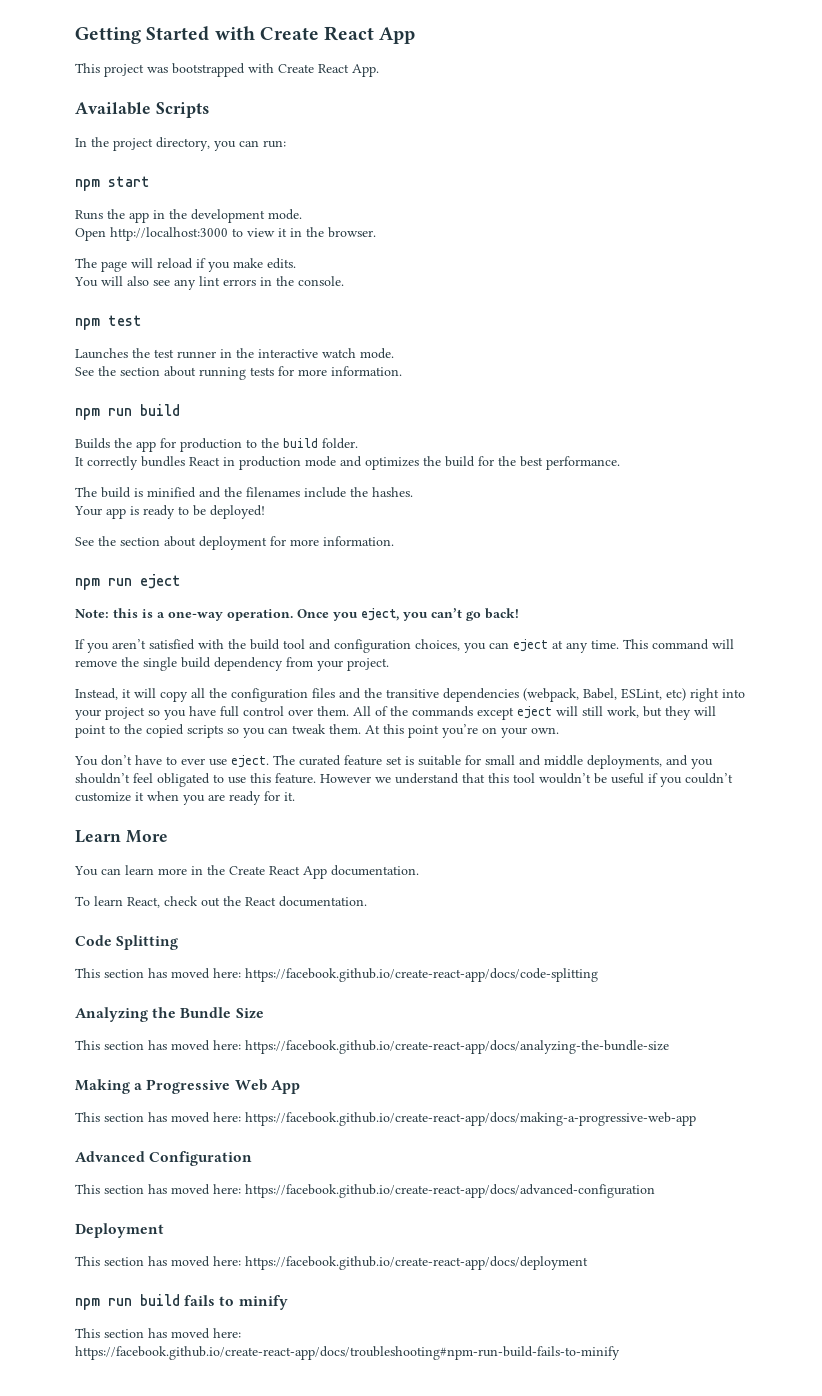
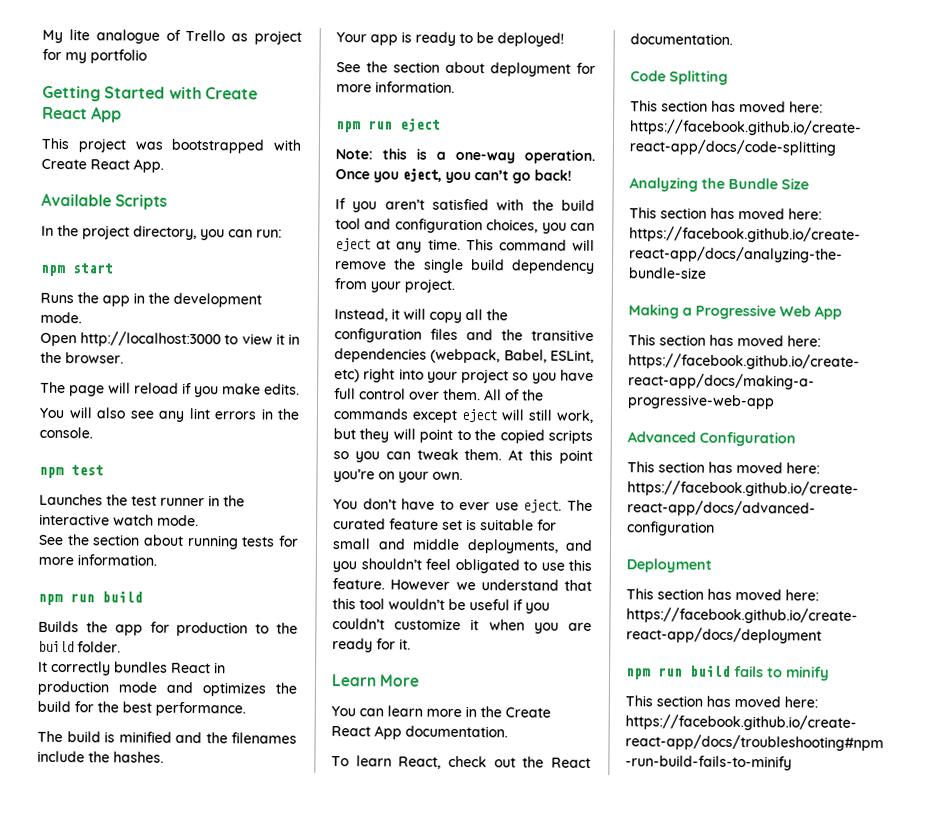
(75, 35) none -> [42,29,302,45] [42,48,147,64] My lite analogue of Trello as project for my portfolio //

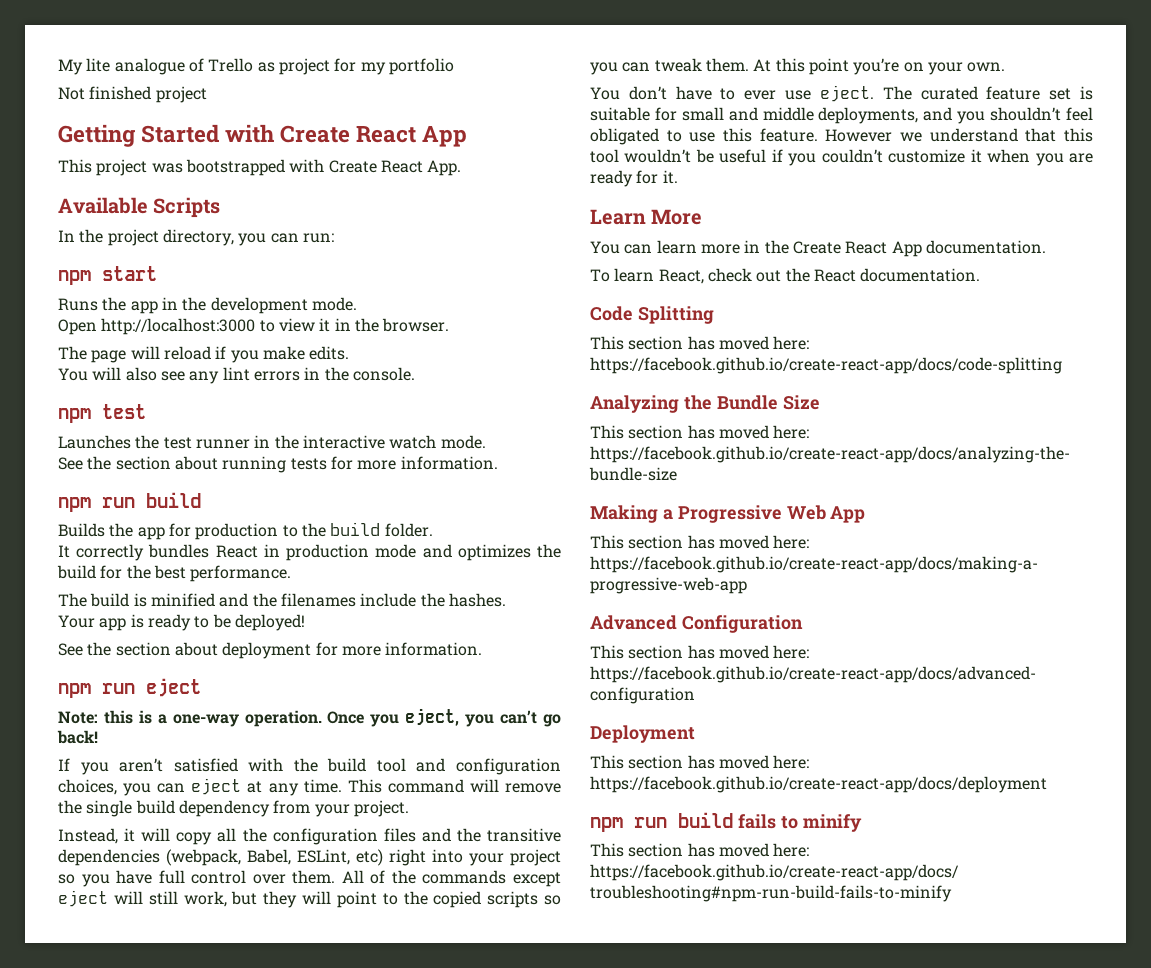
(147, 56) none -> [58,86,207,103] // Not finished project

